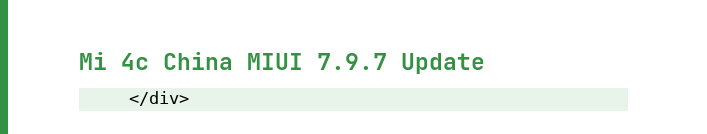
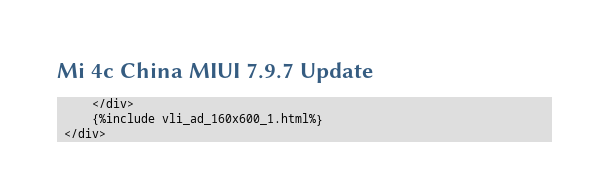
(189, 98) none -> [91,113,323,126] [63,128,106,138] // {%include vli_ad_160x600_1.html%} // </div>

